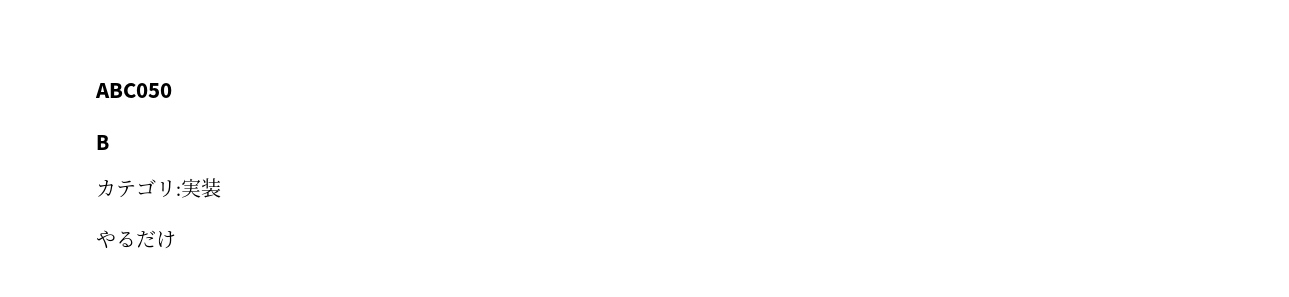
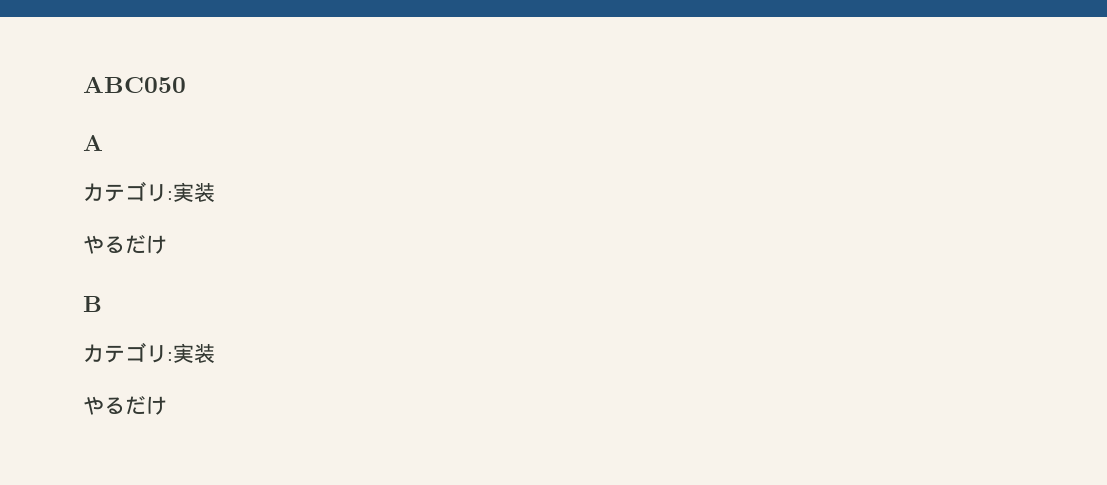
(172, 90) none -> [83,135,103,151] [83,181,215,202] [83,235,167,254] // A // カテゴリ:実装 // やるだけ

